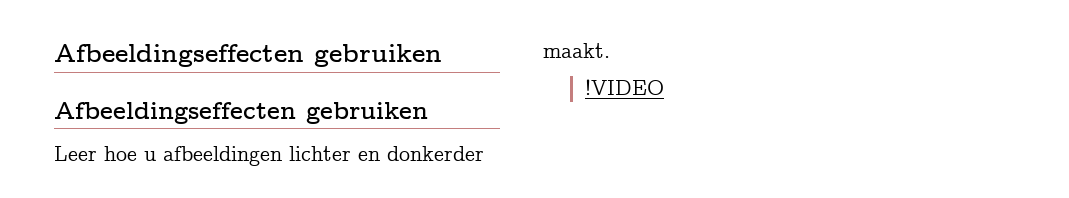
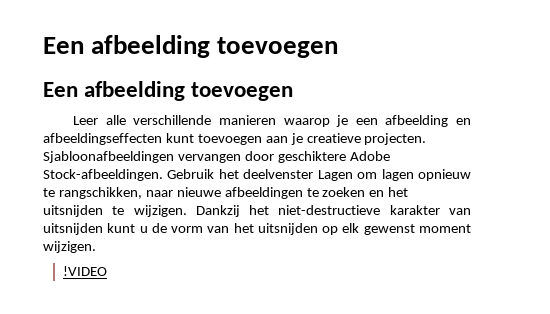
[54,44,442,67] [54,102,428,124] [54,146,484,166] [543,43,610,58] Afbeeldingseffecten gebruiken // Afbeeldingseffecten gebruiken // Leer hoe u afbeeldingen lichter en donkerder maakt. -> [43,35,339,58] [43,81,294,101] [73,115,472,127] [43,133,427,145] [43,151,390,163] [43,169,472,181] [43,187,409,199] [43,205,471,217] [43,223,471,235] [43,241,96,253] Een afbeelding toevoegen // Een afbeelding toevoegen // Leer alle verschillende manieren waarop je een afbeelding en afbeeldingseffecten kunt toevoegen aan je creatieve projecten. Sjabloonafbeeldingen vervangen door geschiktere Adobe Stock-afbeeldingen. Gebruik het deelvenster Lagen om lagen opnieuw te rangschikken, naar nieuwe afbeeldingen te zoeken en het uitsnijden te wijzigen. Dankzij het niet-destructieve karakter van uitsnijden kunt u de vorm van het uitsnijden op elk gewenst moment wijzigen.

